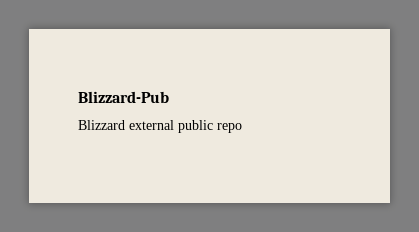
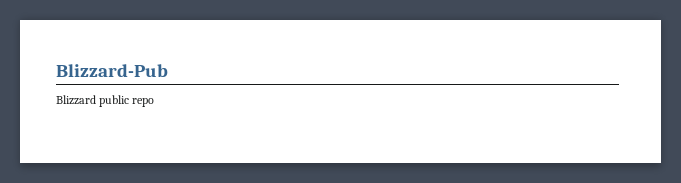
[129,120,174,130] external -> (96, 100) none

